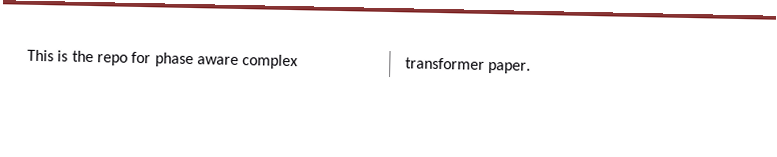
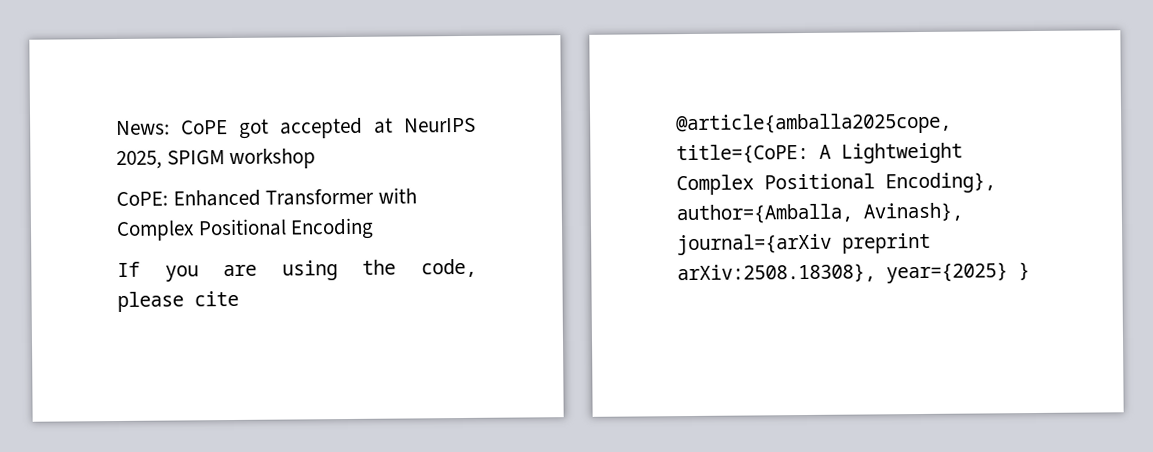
[27,49,532,74] This is the repo for phase aware complex transformer paper. -> [116,117,476,139] [116,148,317,170] [116,187,418,207] [116,217,375,242] [117,258,477,282] [117,290,239,313] [676,112,952,136] [676,142,963,165] [676,172,996,196] [676,202,963,225] [677,232,931,256] [677,262,1030,284] News: CoPE got accepted at NeurIPS 2025, SPIGM workshop // CoPE: Enhanced Transformer with Complex Positional Encoding // If you are using the code, please cite @article{amballa2025cope, title={CoPE: A Lightweight Complex Positional Encoding}, author={Amballa, Avinash}, journal={arXiv preprint arXiv:2508.18308}, year={2025} }

